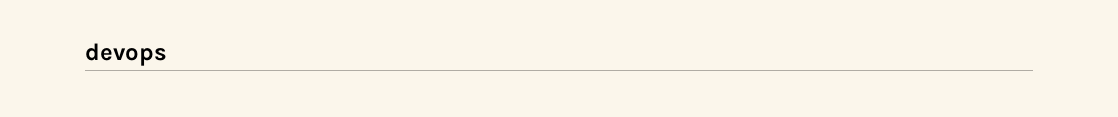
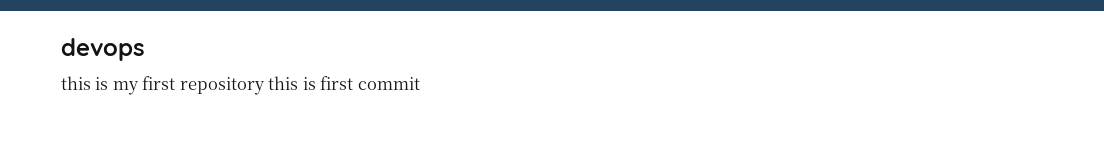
(167, 54) none -> [61,76,420,95] // this is my first repository this is first commit

